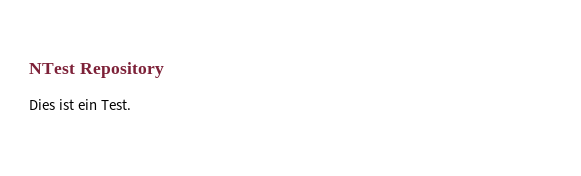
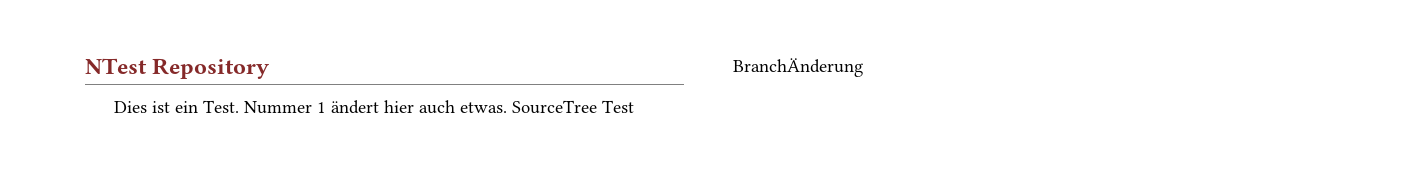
(132, 104) none -> [244,100,635,114] [733,58,863,77] Nummer 1 ändert hier auch etwas. SourceTree Test BranchÄnderung

